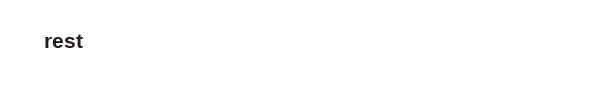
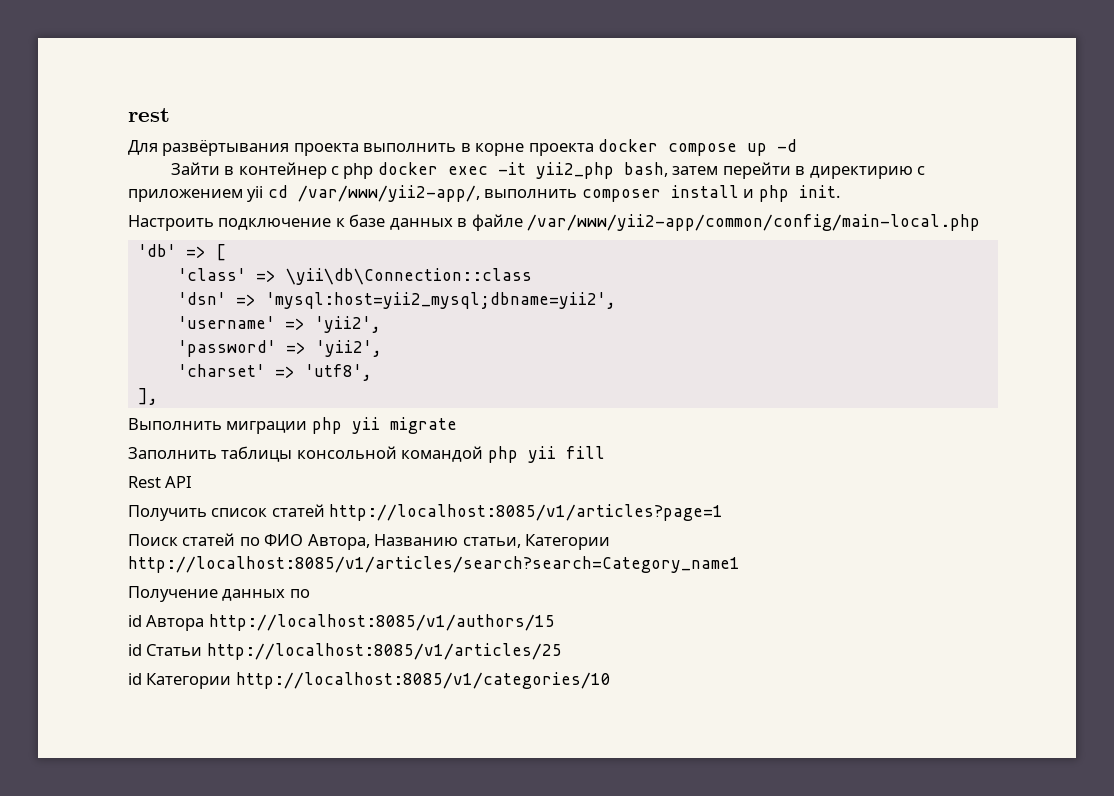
(83, 41) none -> [128,139,798,156] [170,162,926,179] [128,185,840,202] [128,214,981,231] [137,244,226,261] [177,268,532,285] [177,292,616,309] [177,316,381,333] [177,340,382,357] [177,364,372,381] [137,388,158,405] [128,417,457,434] [128,446,605,463] [128,476,193,488] [128,504,724,521] [128,533,611,550] [128,556,740,573] [128,586,310,602] [128,614,555,631] [128,643,562,660] [128,672,611,689] // Для развёртывания проекта выполнить в корне проекта docker compose up -d // Зайти в контейнер с php docker exec -it yii2_php bash, затем перейти в директирию с приложением yii cd /var/www/yii2-app/, выполнить composer install и php init. // Настроить подключение к базе данных в файле /var/www/yii2-app/common/config/main-local.php // 'db' => [ // 'class' => \yii\db\Connection::class // 'dsn' => 'mysql:host=yii2_mysql;dbname=yii2', // 'username' => 'yii2', // 'password' => 'yii2', // 'charset' => 'utf8', // ], // Выполнить миграции php yii migrate // Заполнить таблицы консольной командой php yii fill // Rest API // Получить список статей http://localhost:8085/v1/articles?page=1 // Поиск статей по ФИО Автора, Названию статьи, Категории http://localhost:8085/v1/articles/search?search=Category_name1 // Получение данных по // id Автора http://localhost:8085/v1/authors/15 // id Статьи http://localhost:8085/v1/articles/25 // id Категории http://localhost:8085/v1/categories/10

